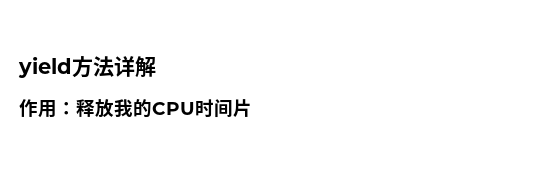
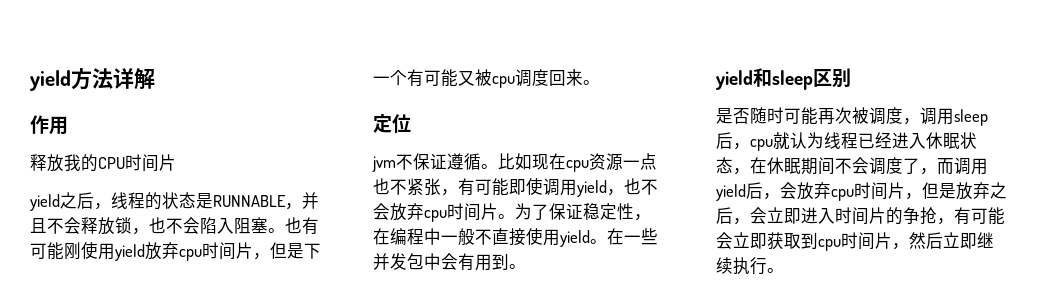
[57,102,76,115] ： -> (68, 125) //
(252, 108) none -> [30,192,319,211] [30,217,319,235] [30,242,321,261] [373,69,600,88] [373,114,411,133] [372,153,657,172] [373,178,658,197] [373,203,651,222] [373,228,658,247] [373,253,526,271] [716,68,851,90] [716,107,988,126] [716,132,977,151] [716,157,988,175] [716,182,1007,201] [716,207,1005,225] [716,232,994,251] [716,257,784,275] // yield之后，线程的状态是RUNNABLE，并且不会释放锁，也不会陷入阻塞。也有可能刚使用yield放弃cpu时间片，但是下一个有可能又被cpu调度回来。 // 定位 // jvm不保证遵循。比如现在cpu资源一点也不紧张，有可能即使调用yield，也不会放弃cpu时间片。为了保证稳定性，在编程中一般不直接使用yield。在一些并发包中会有用到。 // yield和sleep区别 // 是否随时可能再次被调度，调用sleep后，cpu就认为线程已经进入休眠状态，在休眠期间不会调度了，而调用yield后，会放弃cpu时间片，但是放弃之后，会立即进入时间片的争抢，有可能会立即获取到cpu时间片，然后立即继续执行。

